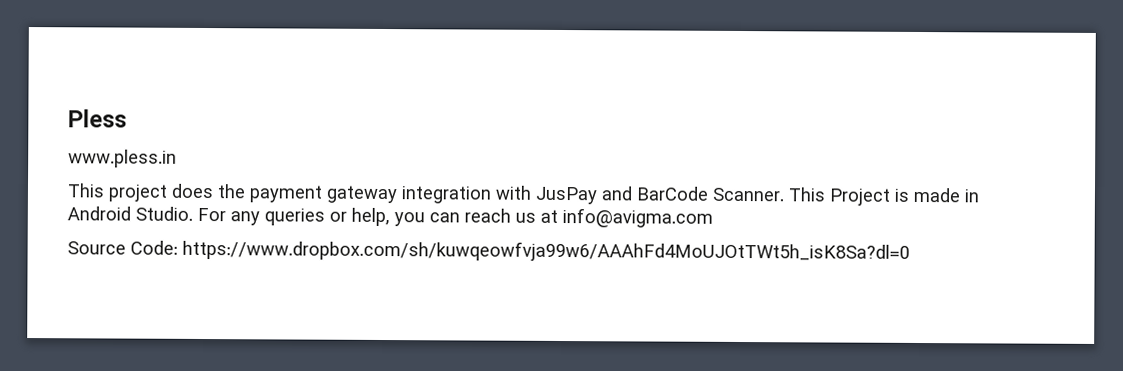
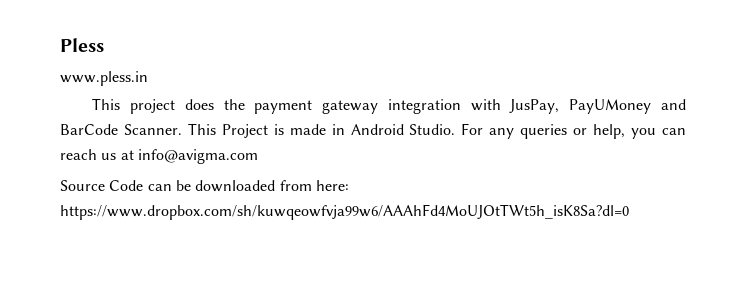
[535,186,597,205] JusPay -> [509,99,652,114] JusPay, PayUMoney
[130,240,178,255] Code: -> [109,180,349,192] Code can be downloaded from here:

